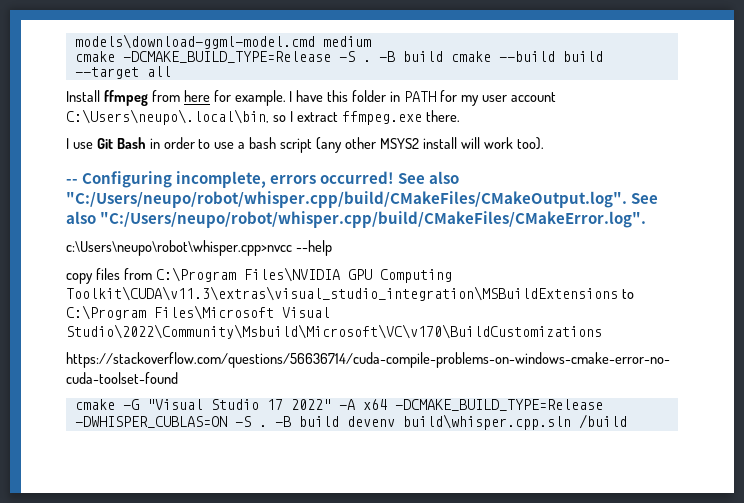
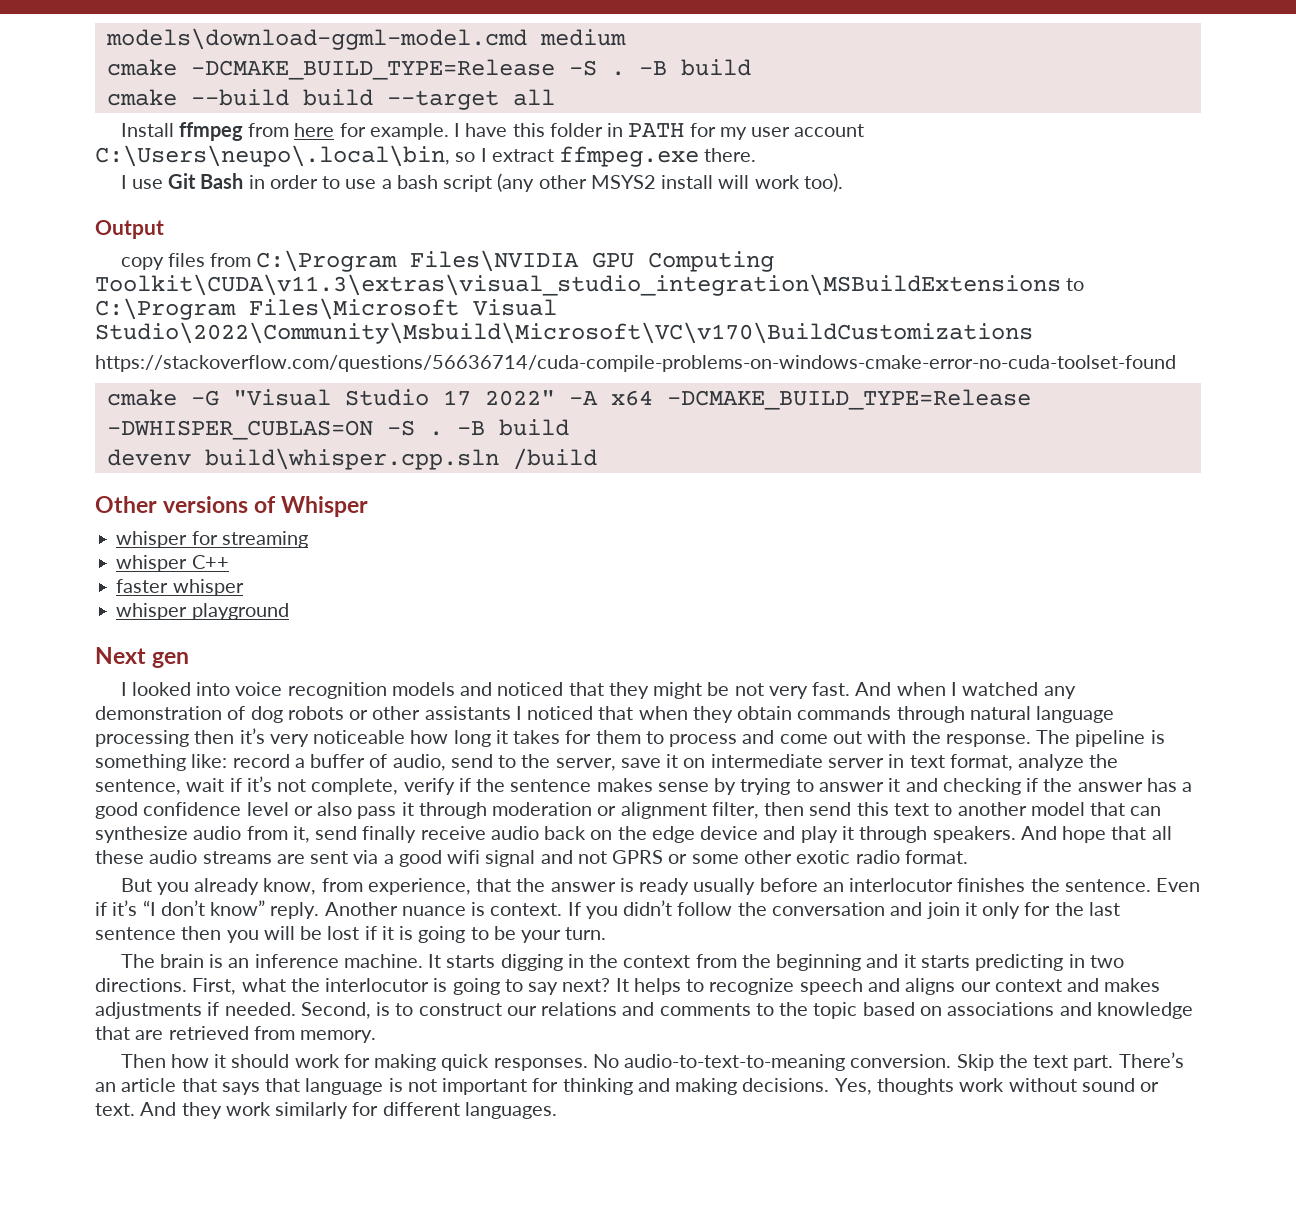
(443, 56) none -> (751, 67) //
[66,171,460,188] [66,191,659,208] [66,211,647,228] [66,240,332,256] -- Configuring incomplete, errors occurred! See also "C:/Users/neupo/robot/whisper.cpp/build/CMakeFiles/CMakeOutput.log". See also "C:/Users/neupo/robot/whisper.cpp/build/CMakeFiles/CMakeError.log". // c:\Users\neupo\robot\whisper.cpp>nvcc --help -> [95,220,164,239] Output
(339, 421) none -> (569, 427) //
(627, 421) none -> [95,496,369,517] [116,531,308,548] [116,555,229,572] [116,579,244,596] [116,603,289,620] [95,647,190,668] [120,682,1076,699] [95,706,1115,723] [95,728,1165,747] [95,754,1119,771] [95,776,1193,795] [95,802,1162,819] [95,826,1172,843] [95,850,968,867] [120,878,1201,895] [95,900,1120,919] [95,926,607,943] [120,954,1124,971] [95,978,1161,995] [95,1002,1193,1019] [95,1026,377,1043] [120,1052,1184,1071] [95,1078,1160,1095] [95,1102,557,1119] // Other versions of Whisper // whisper for streaming // whisper C++ // faster whisper // whisper playground // Next gen // I looked into voice recognition models and noticed that they might be not very fast. And when I watched any demonstration of dog robots or other assistants I noticed that when they obtain commands through natural language processing then it’s very noticeable how long it takes for them to process and come out with the response. The pipeline is something like: record a buffer of audio, send to the server, save it on intermediate server in text format, analyze the sentence, wait if it’s not complete, verify if the sentence makes sense by trying to answer it and checking if the answer has a good confidence level or also pass it through moderation or alignment filter, then send this text to another model that can synthesize audio from it, send finally receive audio back on the edge device and play it through speakers. And hope that all these audio streams are sent via a good wifi signal and not GPRS or some other exotic radio format. // But you already know, from experience, that the answer is ready usually before an interlocutor finishes the sentence. Even if it’s “I don’t know” reply. Another nuance is context. If you didn’t follow the conversation and join it only for the last sentence then you will be lost if it is going to be your turn. // The brain is an inference machine. It starts digging in the context from the beginning and it starts predicting in two directions. First, what the interlocutor is going to say next? It helps to recognize speech and aligns our context and makes adjustments if needed. Second, is to construct our relations and comments to the topic based on associations and knowledge that are retrieved from memory. // Then how it should work for making quick responses. No audio-to-text-to-meaning conversion. Skip the text part. There’s an article that says that language is not important for thinking and making decisions. Yes, thoughts work without sound or text. And they work similarly for different languages.

